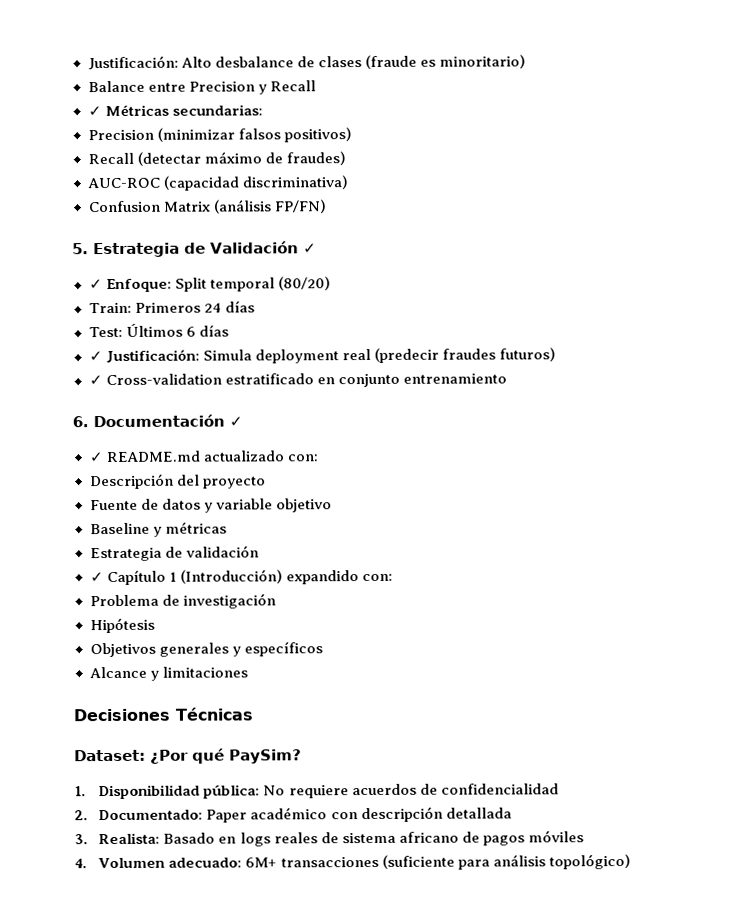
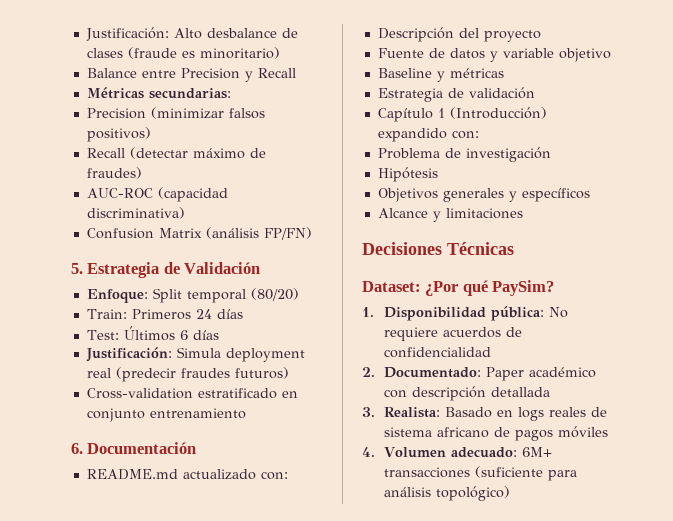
[87,106,102,117] ✓ -> (296, 73) none
[303,243,317,254] [88,279,103,290] ✓ // ✓ -> (261, 268) //
[88,351,103,362] ✓ -> (219, 335) none
[88,375,103,386] ✓ -> (289, 373) none
[229,416,243,427] [88,452,104,463] ✓ // ✓ -> (197, 448) //
[89,572,104,583] ✓ -> (535, 93) none

